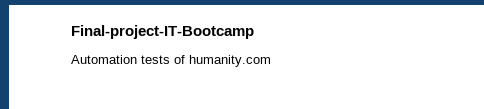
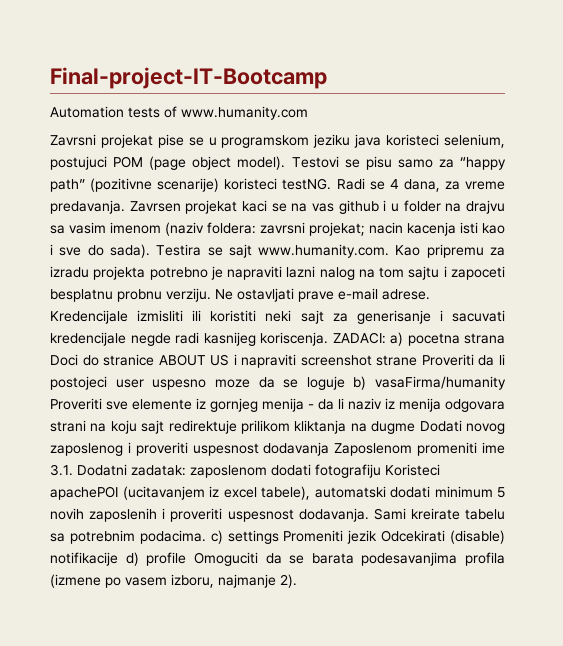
[189,55,271,67] humanity.com -> [181,106,308,120] [50,134,506,148] [50,156,507,170] [50,178,506,192] [50,200,506,214] [50,222,505,236] [50,244,506,258] [50,266,505,280] [50,288,430,302] [50,310,505,324] [50,332,505,346] [50,354,505,368] [50,376,506,390] [50,398,505,412] [50,420,505,434] [50,442,505,456] [50,464,440,478] [50,486,505,500] [50,508,505,522] [50,530,505,544] [50,552,505,566] [50,574,297,588] www.humanity.com // Zavrsni projekat pise se u programskom jeziku java koristeci selenium, postujuci POM (page object model). Testovi se pisu samo za “happy path” (pozitivne scenarije) koristeci testNG. Radi se 4 dana, za vreme predavanja. Zavrsen projekat kaci se na vas github i u folder na drajvu sa vasim imenom (naziv foldera: zavrsni projekat; nacin kacenja isti kao i sve do sada). Testira se sajt www.humanity.com. Kao pripremu za izradu projekta potrebno je napraviti lazni nalog na tom sajtu i zapoceti besplatnu probnu verziju. Ne ostavljati prave e-mail adrese. Kredencijale izmisliti ili koristiti neki sajt za generisanje i sacuvati kredencijale negde radi kasnijeg koriscenja. ZADACI: a) pocetna strana Doci do stranice ABOUT US i napraviti screenshot strane Proveriti da li postojeci user uspesno moze da se loguje b) vasaFirma/humanity Proveriti sve elemente iz gornjeg menija - da li naziv iz menija odgovara strani na koju sajt redirektuje prilikom kliktanja na dugme Dodati novog zaposlenog i proveriti uspesnost dodavanja Zaposlenom promeniti ime 3.1. Dodatni zadatak: zaposlenom dodati fotografiju Koristeci apachePOI (ucitavanjem iz excel tabele), automatski dodati minimum 5 novih zaposlenih i proveriti uspesnost dodavanja. Sami kreirate tabelu sa potrebnim podacima. c) settings Promeniti jezik Odcekirati (disable) notifikacije d) profile Omoguciti da se barata podesavanjima profila (izmene po vasem izboru, najmanje 2).

